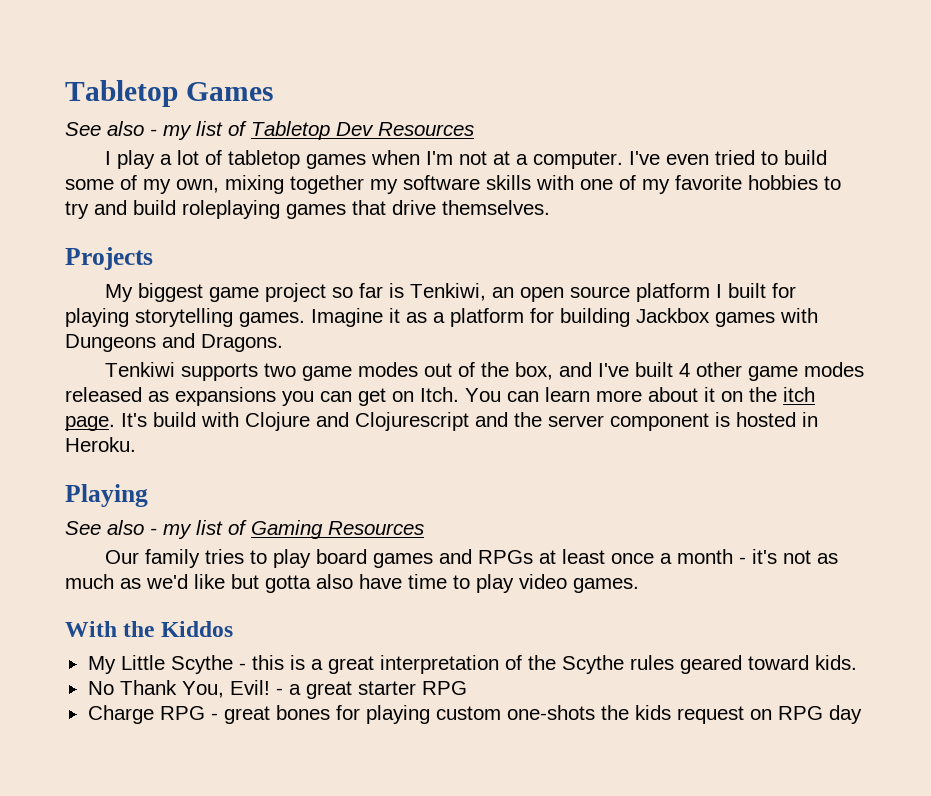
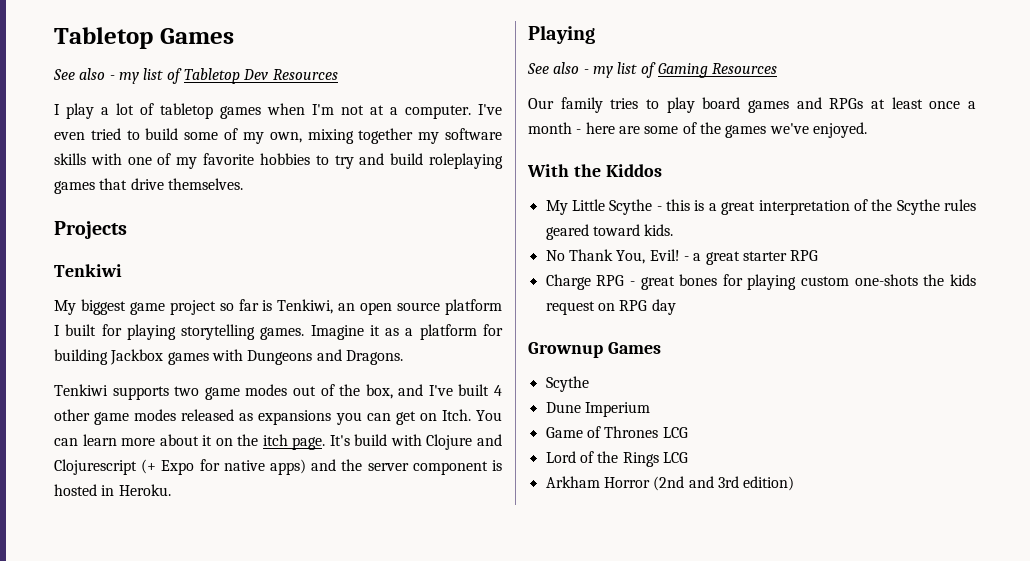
(153, 258) none -> [54,264,122,277] // Tenkiwi
(469, 421) none -> [141,459,306,475] (+ Expo for native apps)
[752,549,839,564] [65,574,639,593] it's not as much as we'd like but gotta also have time to play video games. -> [585,122,867,138] here are some of the games we've enjoyed.
(862, 714) none -> [528,342,661,358] [545,376,589,392] [545,402,650,417] [545,426,688,438] [545,451,688,467] [545,476,795,491] // Grownup Games // Scythe // Dune Imperium // Game of Thrones LCG // Lord of the Rings LCG // Arkham Horror (2nd and 3rd edition)

